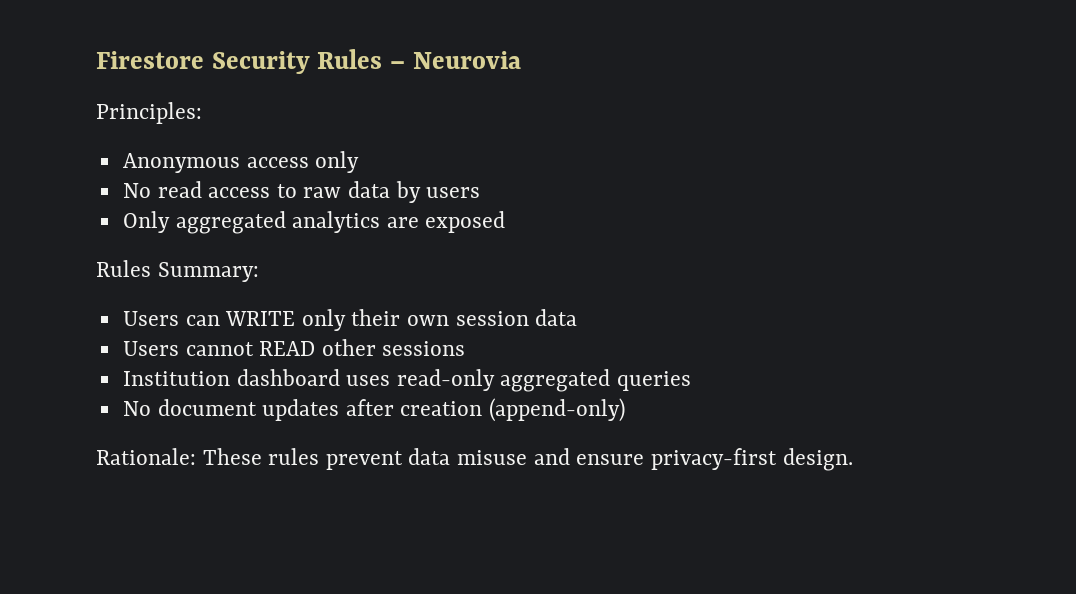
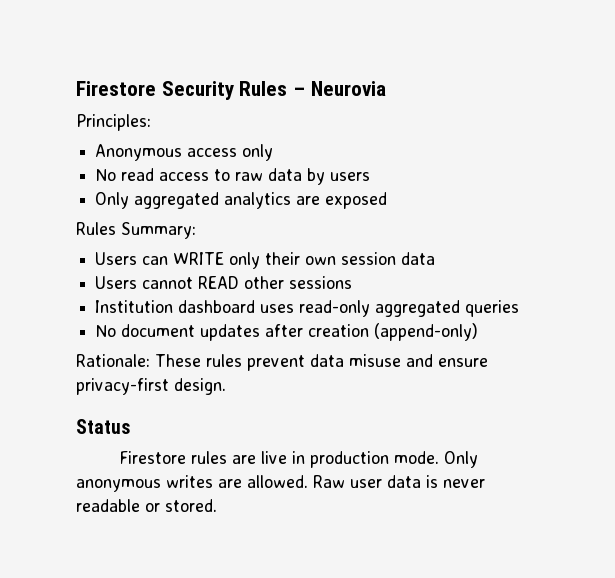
(853, 459) none -> [76,419,130,434] [119,451,479,468] [76,475,485,492] [76,499,217,512] // Status // Firestore rules are live in production mode. Only anonymous writes are allowed. Raw user data is never readable or stored.

